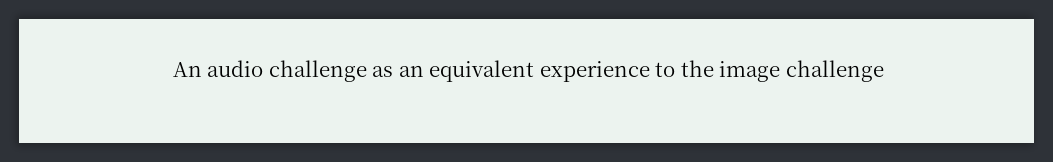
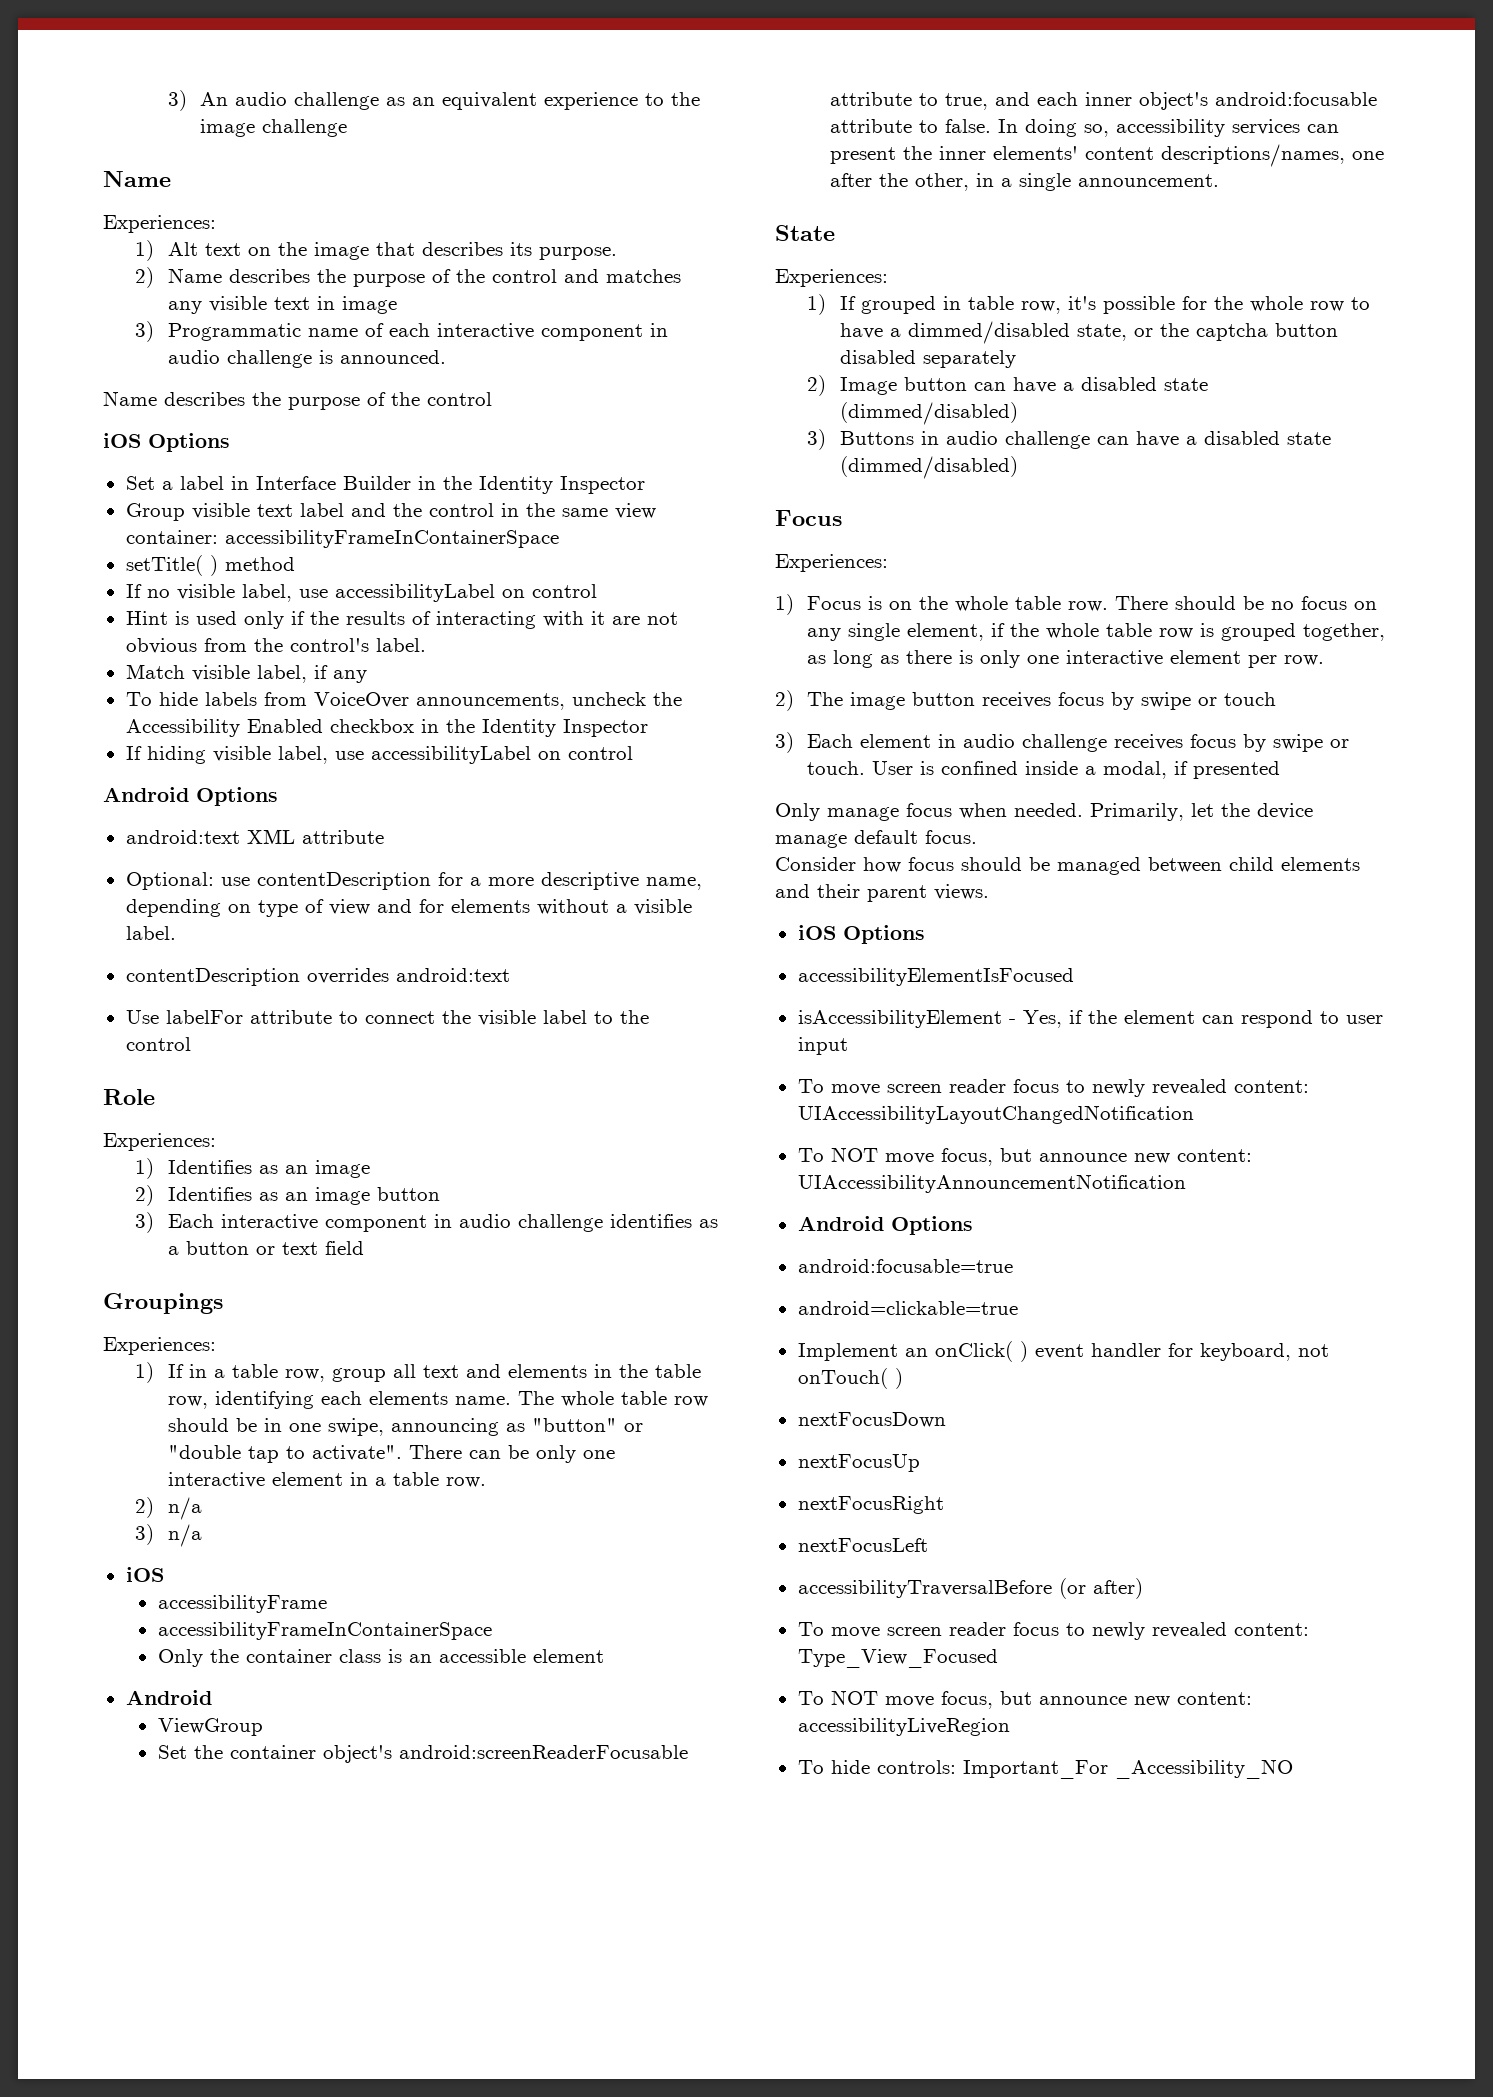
(172, 69) none -> [167,90,187,111] 3)
(884, 71) none -> [103,171,171,187] [103,215,216,233] [135,240,617,261] [135,267,681,288] [167,296,397,314] [135,321,668,342] [167,350,446,368] [103,391,492,410] [103,433,230,452] [125,476,645,494] [125,503,656,521] [125,530,559,548] [125,555,295,576] [125,584,597,602] [125,611,678,629] [125,638,426,654] [125,664,367,683] [125,692,682,710] [125,719,648,737] [125,746,633,764] [103,787,278,806] [125,829,384,844] [125,872,702,890] [125,899,692,917] [125,926,176,940] [125,968,510,986] [125,1010,649,1026] [125,1037,191,1051] [103,1089,155,1105] [103,1133,216,1151] [135,1158,370,1179] [135,1185,440,1206] [135,1212,718,1233] [167,1241,364,1255] [103,1293,223,1314] [103,1337,216,1355] [135,1362,701,1383] [167,1391,708,1409] [167,1418,643,1436] [167,1445,615,1463] [167,1472,486,1488] [135,1497,202,1520] [135,1524,202,1547] [125,1567,164,1582] [157,1595,327,1613] [157,1622,492,1640] [157,1649,604,1667] [125,1690,212,1705] [157,1718,263,1736] [157,1745,688,1763] [829,92,1377,110] [829,119,1339,137] [829,144,1384,167] [829,173,1219,191] [775,225,835,241] [775,269,888,287] [807,294,1370,315] [839,321,1338,344] [839,350,1016,368] [807,375,1208,396] [839,402,1018,425] [807,429,1331,450] [839,456,1018,479] [775,510,842,526] [775,554,888,572] [775,594,1378,615] [807,623,1386,641] [807,650,1325,668] [775,690,1277,711] [775,732,1350,753] [807,761,1281,779] [775,803,1313,821] [775,830,977,848] [775,857,1360,875] [775,884,989,902] [797,925,925,944] [797,968,1074,986] [797,1010,1383,1028] [797,1037,848,1055] [797,1079,1309,1097] [797,1105,1194,1124] [797,1147,1252,1166] [797,1174,1186,1193] [797,1216,973,1235] [797,1259,1013,1273] [797,1301,1018,1315] [797,1341,1329,1362] [797,1368,903,1389] [797,1412,946,1428] [797,1454,920,1472] [797,1496,944,1514] [797,1538,928,1552] [797,1578,1143,1599] [797,1622,1309,1640] [797,1649,998,1668] [797,1690,1252,1709] [797,1718,1010,1736] [797,1759,1293,1779] // Name // Experiences: // 1) Alt text on the image that describes its purpose. // 2) Name describes the purpose of the control and matches any visible text in image // 3) Programmatic name of each interactive component in audio challenge is announced. // Name describes the purpose of the control // iOS Options // Set a label in Interface Builder in the Identity Inspector // Group visible text label and the control in the same view container: accessibilityFrameInContainerSpace // setTitle( ) method // If no visible label, use accessibilityLabel on control // Hint is used only if the results of interacting with it are not obvious from the control's label. // Match visible label, if any // To hide labels from VoiceOver announcements, uncheck the Accessibility Enabled checkbox in the Identity Inspector // If hiding visible label, use accessibilityLabel on control // Android Options // android:text XML attribute // Optional: use contentDescription for a more descriptive name, depending on type of view and for elements without a visible label. // contentDescription overrides android:text // Use labelFor attribute to connect the visible label to the control // Role // Experiences: // 1) Identifies as an image // 2) Identifies as an image button // 3) Each interactive component in audio challenge identifies as a button or text field // Groupings // Experiences: // 1) If in a table row, group all text and elements in the table row, identifying each elements name. The whole table row should be in one swipe, announcing as "button" or "double tap to activate". There can be only one interactive element in a table row. // 2) n/a // 3) n/a // iOS // accessibilityFrame // accessibilityFrameInContainerSpace // Only the container class is an accessible element // Android // ViewGroup // Set the container object's android:screenReaderFocusable attribute to true, and each inner object's android:focusable attribute to false. In doing so, accessibility services can present the inner elements' content descriptions/names, one after the other, in a single announcement. // State // Experiences: // 1) If grouped in table row, it's possible for the whole row to have a dimmed/disabled state, or the captcha button disabled separately // 2) Image button can have a disabled state (dimmed/disabled) // 3) Buttons in audio challenge can have a disabled state (dimmed/disabled) // Focus // Experiences: // 1) Focus is on the whole table row. There should be no focus on any single element, if the whole table row is grouped together, as long as there is only one interactive element per row. // 2) The image button receives focus by swipe or touch // 3) Each element in audio challenge receives focus by swipe or touch. User is confined inside a modal, if presented // Only manage focus when needed. Primarily, let the device manage default focus. // Consider how focus should be managed between child elements and their parent views. // iOS Options // accessibilityElementIsFocused // isAccessibilityElement - Yes, if the element can respond to user input // To move screen reader focus to newly revealed content: UIAccessibilityLayoutChangedNotification // To NOT move focus, but announce new content: UIAccessibilityAnnouncementNotification // Android Options // android:focusable=true // android=clickable=true // Implement an onClick( ) event handler for keyboard, not onTouch( ) // nextFocusDown // nextFocusUp // nextFocusRight // nextFocusLeft // accessibilityTraversalBefore (or after) // To move screen reader focus to newly revealed content: Type_View_Focused // To NOT move focus, but announce new content: accessibilityLiveRegion // To hide controls: Important_For _Accessibility_NO

